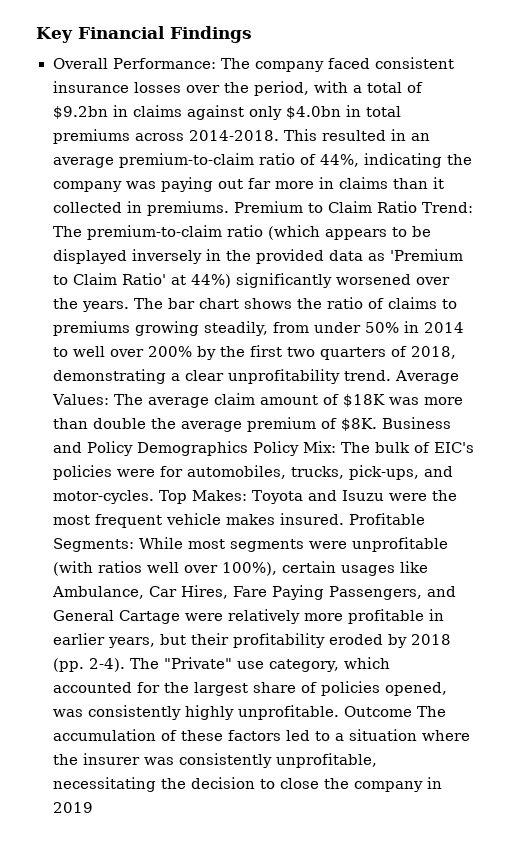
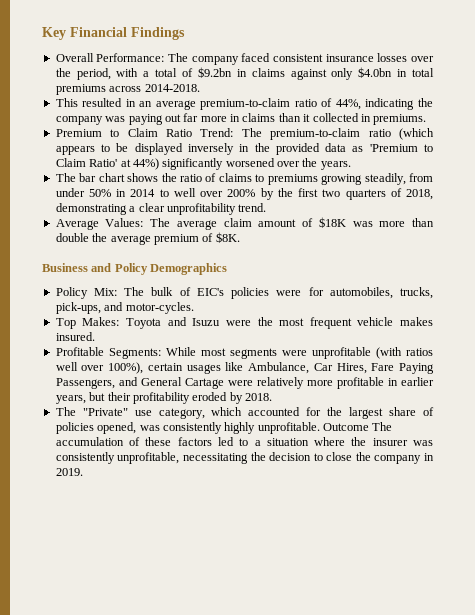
(279, 135) none -> (200, 88) //
(229, 208) none -> (427, 119) //
(129, 306) none -> (351, 165) //
(391, 375) none -> (267, 207) //
(377, 424) none -> (240, 237) //
(248, 448) none -> (228, 269) //
(154, 497) none -> (194, 308) //
(344, 519) none -> (95, 336) //
[410,634,451,645] [52,658,125,672] 2018 (pp. 2-4). -> [245,393,272,401] 2018. //
[52,802,93,813] 2019 -> [55,468,83,476] 2019.

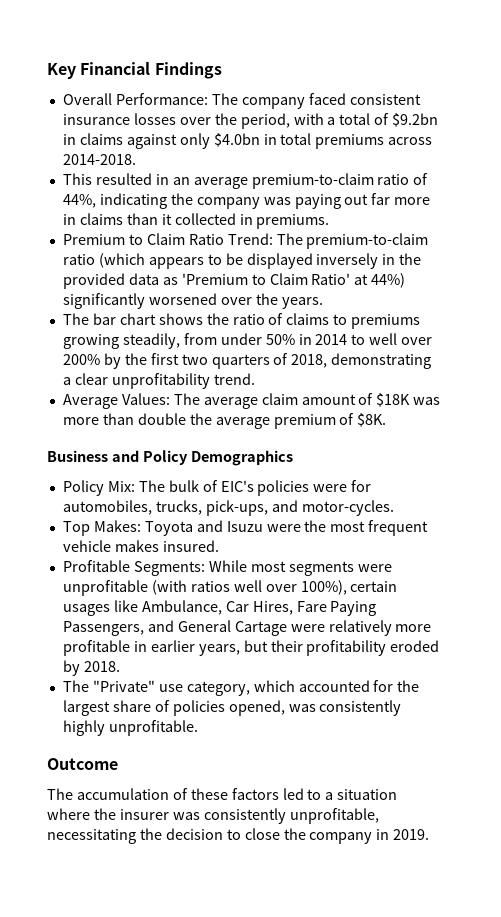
(320, 428) none -> (198, 728) //
(369, 427) none -> (118, 764) //

